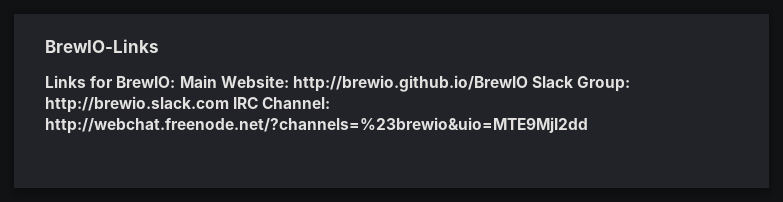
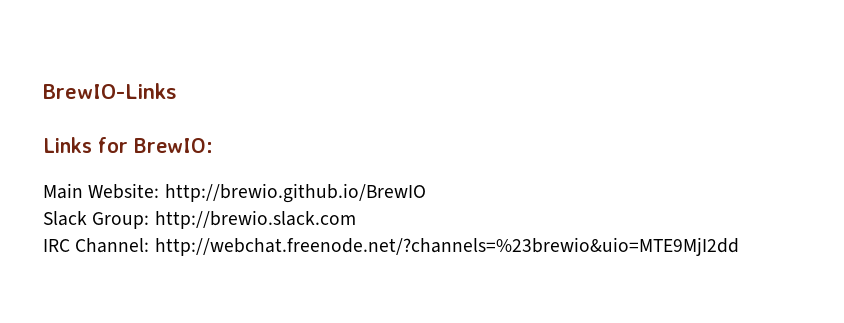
(176, 82) none -> (213, 145) //
(528, 83) none -> (426, 193) //
(229, 104) none -> (356, 219) //

